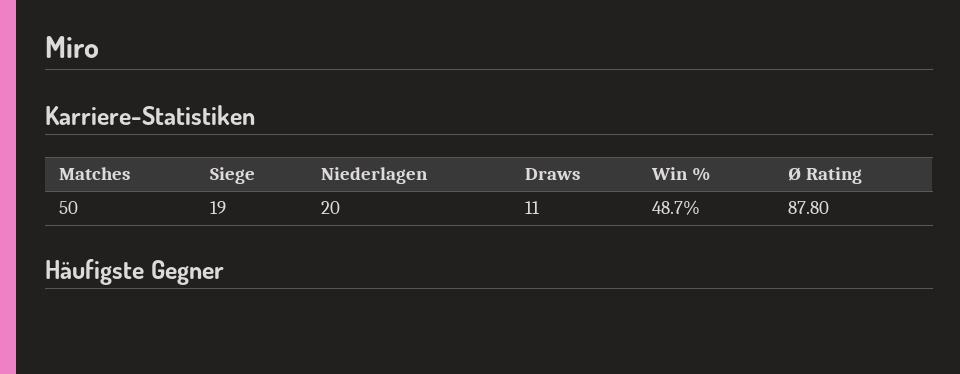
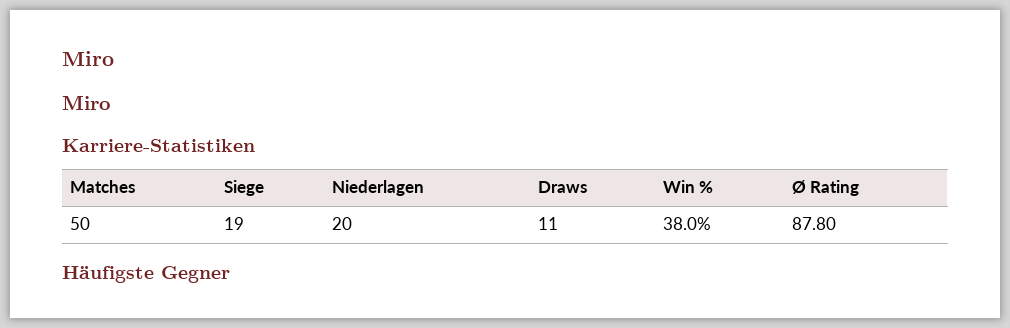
[45,36,99,58] Miro -> [62,51,114,66] [62,95,111,110] Miro // Miro
[651,200,700,215] 48.7% -> [662,217,711,230] 38.0%

